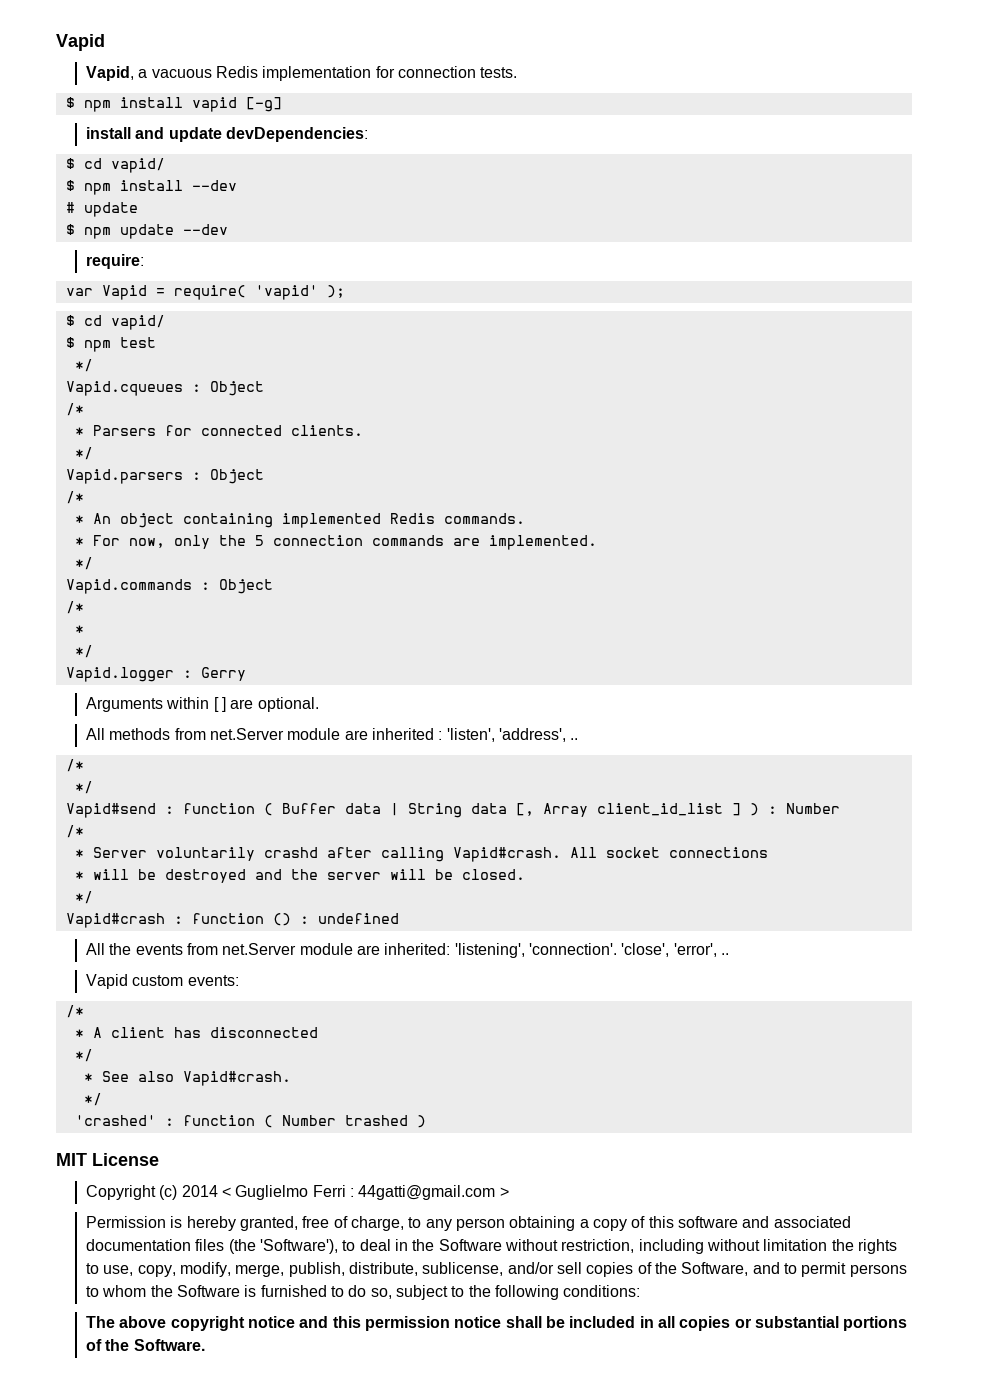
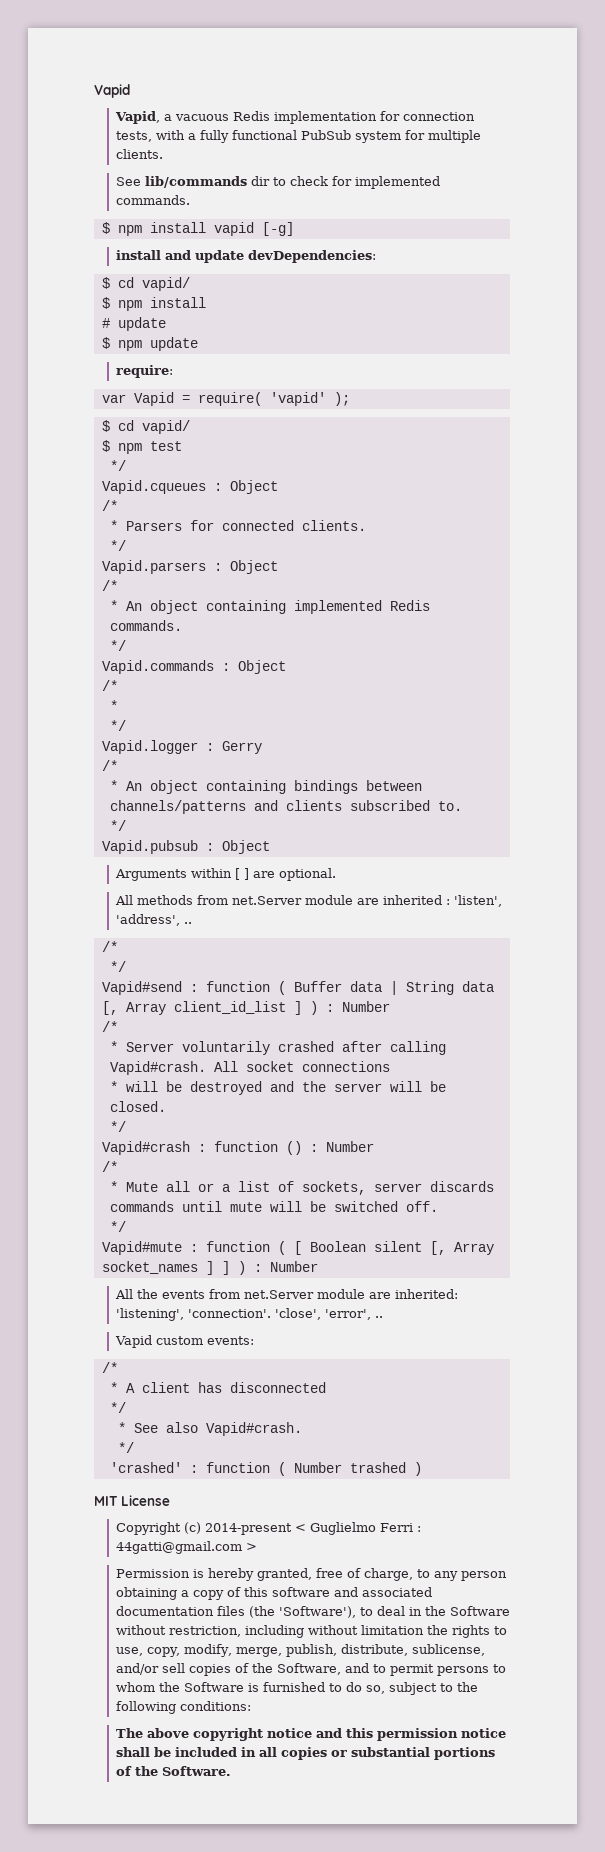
[480,67,518,78] tests. -> [115,130,481,143] [115,149,163,159] [115,176,440,189] [115,195,190,205] tests, with a fully functional PubSub system for multiple clients. // See lib/commands dir to check for implemented commands.
[191,180,237,191] --dev -> (206, 302) none
[182,224,228,235] --dev -> (198, 344) none
[74,535,597,550] // * For now, only the 5 connection commands are implemented. -> (182, 625) none
(246, 674) none -> [101,760,118,771] [109,780,422,794] [109,800,462,814] [109,820,126,831] [101,840,270,854] // /* // * An object containing bindings between channels/patterns and clients subscribed to. // */ // Vapid.pubsub : Object
[263,847,318,858] crashd -> [277,1041,334,1052] crashed
[317,913,399,924] undefined -> [325,1141,374,1152] [101,1161,118,1172] [109,1181,494,1195] [109,1201,438,1212] [109,1221,126,1232] [101,1241,494,1255] [101,1261,318,1275] Number // /* // * Mute all or a list of sockets, server discards commands until mute will be switched off. // */ // Vapid#mute : function ( [ Boolean silent [, Array socket_names ] ] ) : Number
[181,1185,218,1197] 2014 -> [204,1523,292,1535] 2014-present

